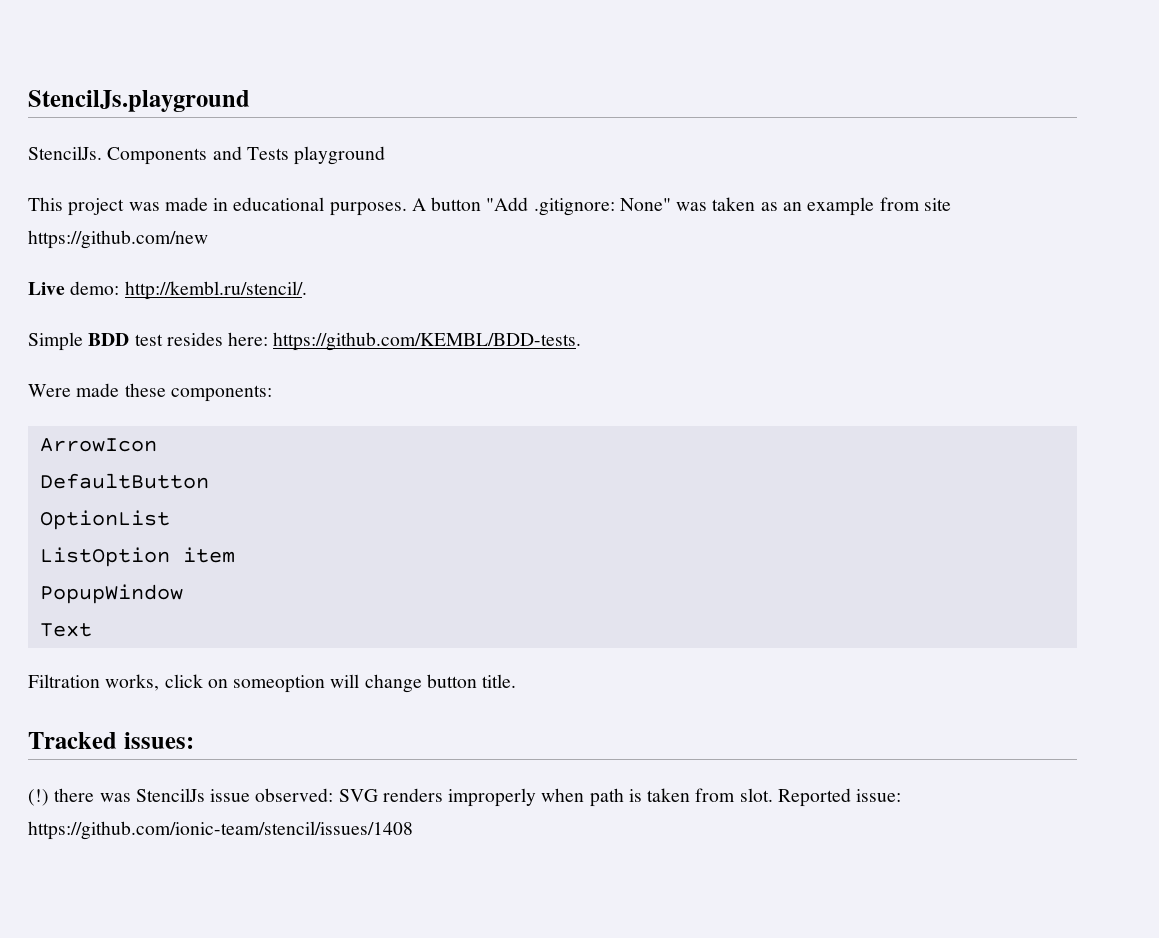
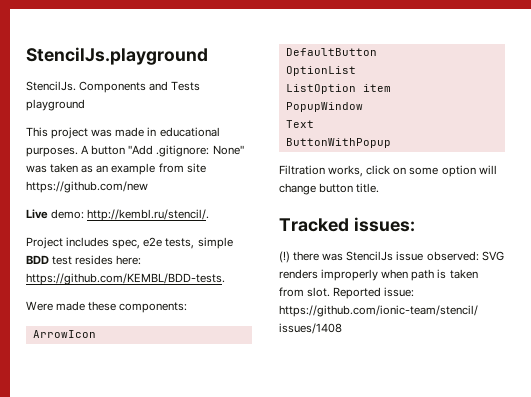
[28,332,83,351] Simple -> [26,237,233,249] Project includes spec, e2e tests, simple
(92, 630) none -> [285,138,391,148] // ButtonWithPopup
[233,675,326,693] someoption -> [409,165,476,177] some option

